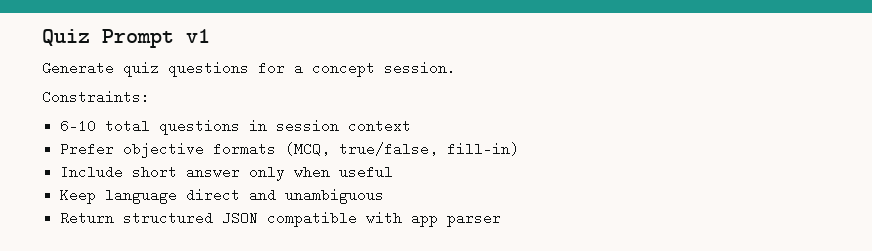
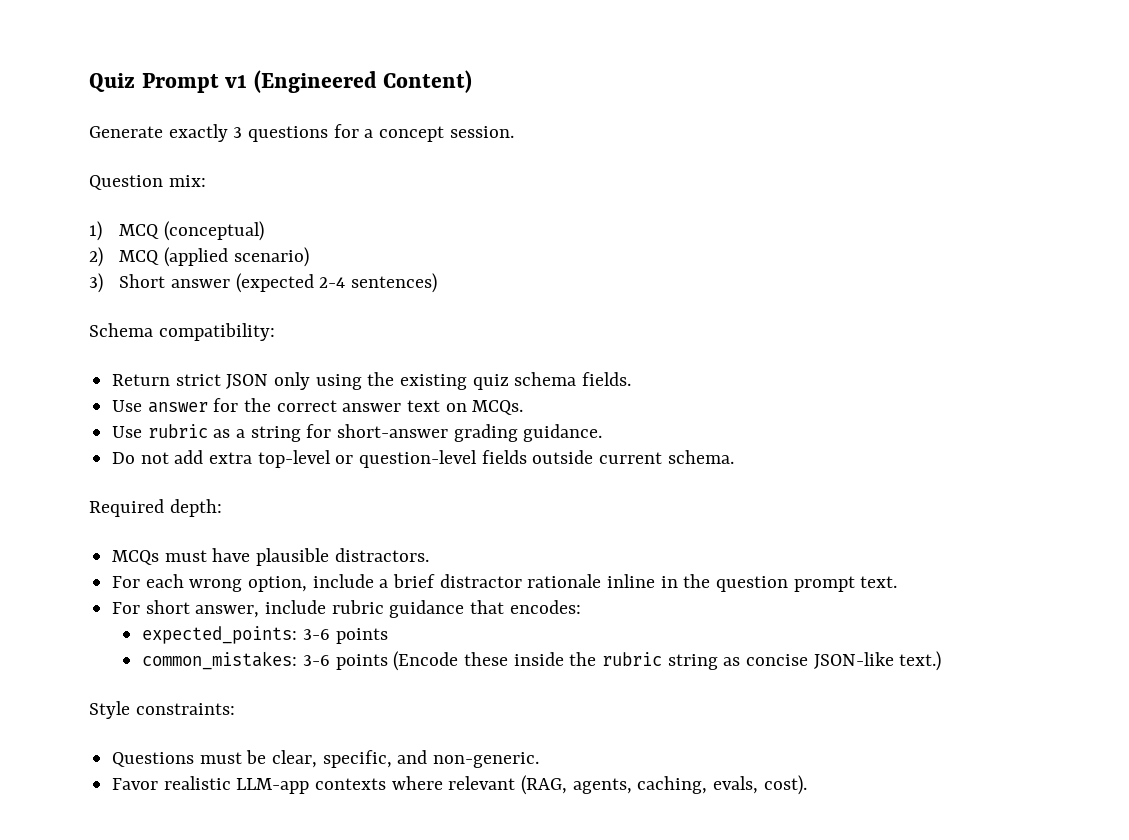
(210, 36) none -> [253,70,473,93] (Engineered Content)
[123,62,159,77] quiz -> [168,124,243,142] exactly 3
[42,90,150,104] [60,119,412,135] [60,142,520,158] [60,165,394,181] [60,188,385,204] [60,211,502,227] Constraints: // 6-10 total questions in session context // Prefer objective formats (MCQ, true/false, fill-in) // Include short answer only when useful // Keep language direct and unambiguous // Return structured JSON compatible with app parser -> [89,175,206,190] [89,221,264,241] [89,247,309,267] [89,273,437,293] [89,323,275,341] [112,372,632,390] [112,398,524,415] [112,424,603,442] [112,450,734,468] [89,499,222,517] [112,548,429,566] [112,574,898,592] [112,600,581,618] [142,626,388,644] [142,651,942,671] [89,701,235,719] [112,750,540,768] [112,775,807,795] Question mix: // 1) MCQ (conceptual) // 2) MCQ (applied scenario) // 3) Short answer (expected 2-4 sentences) // Schema compatibility: // Return strict JSON only using the existing quiz schema fields. // Use answer for the correct answer text on MCQs. // Use rubric as a string for short-answer grading guidance. // Do not add extra top-level or question-level fields outside current schema. // Required depth: // MCQs must have plausible distractors. // For each wrong option, include a brief distractor rationale inline in the question prompt text. // For short answer, include rubric guidance that encodes: // expected_points: 3-6 points // common_mistakes: 3-6 points (Encode these inside the rubric string as concise JSON-like text.) // Style constraints: // Questions must be clear, specific, and non-generic. // Favor realistic LLM-app contexts where relevant (RAG, agents, caching, evals, cost).

